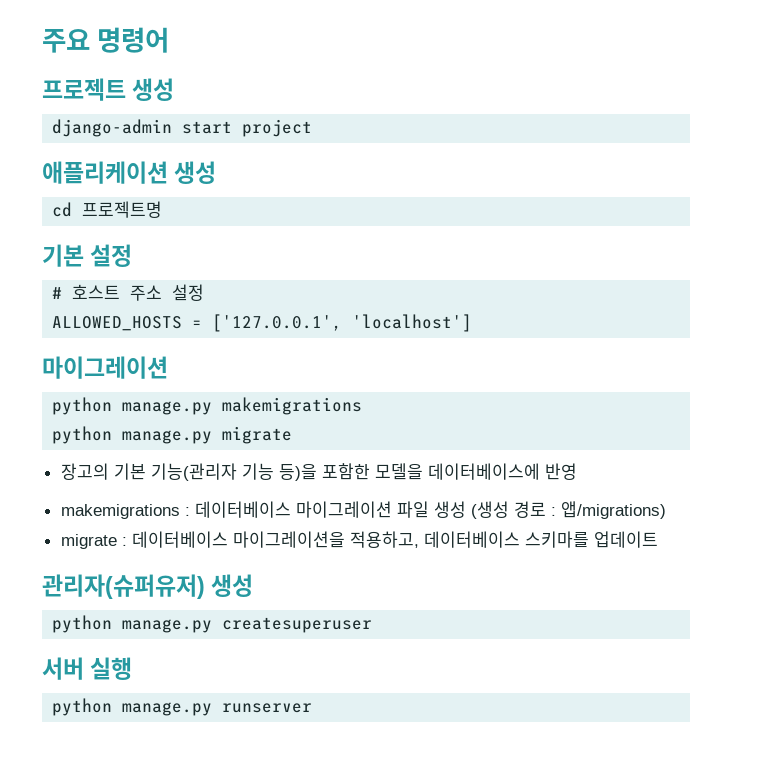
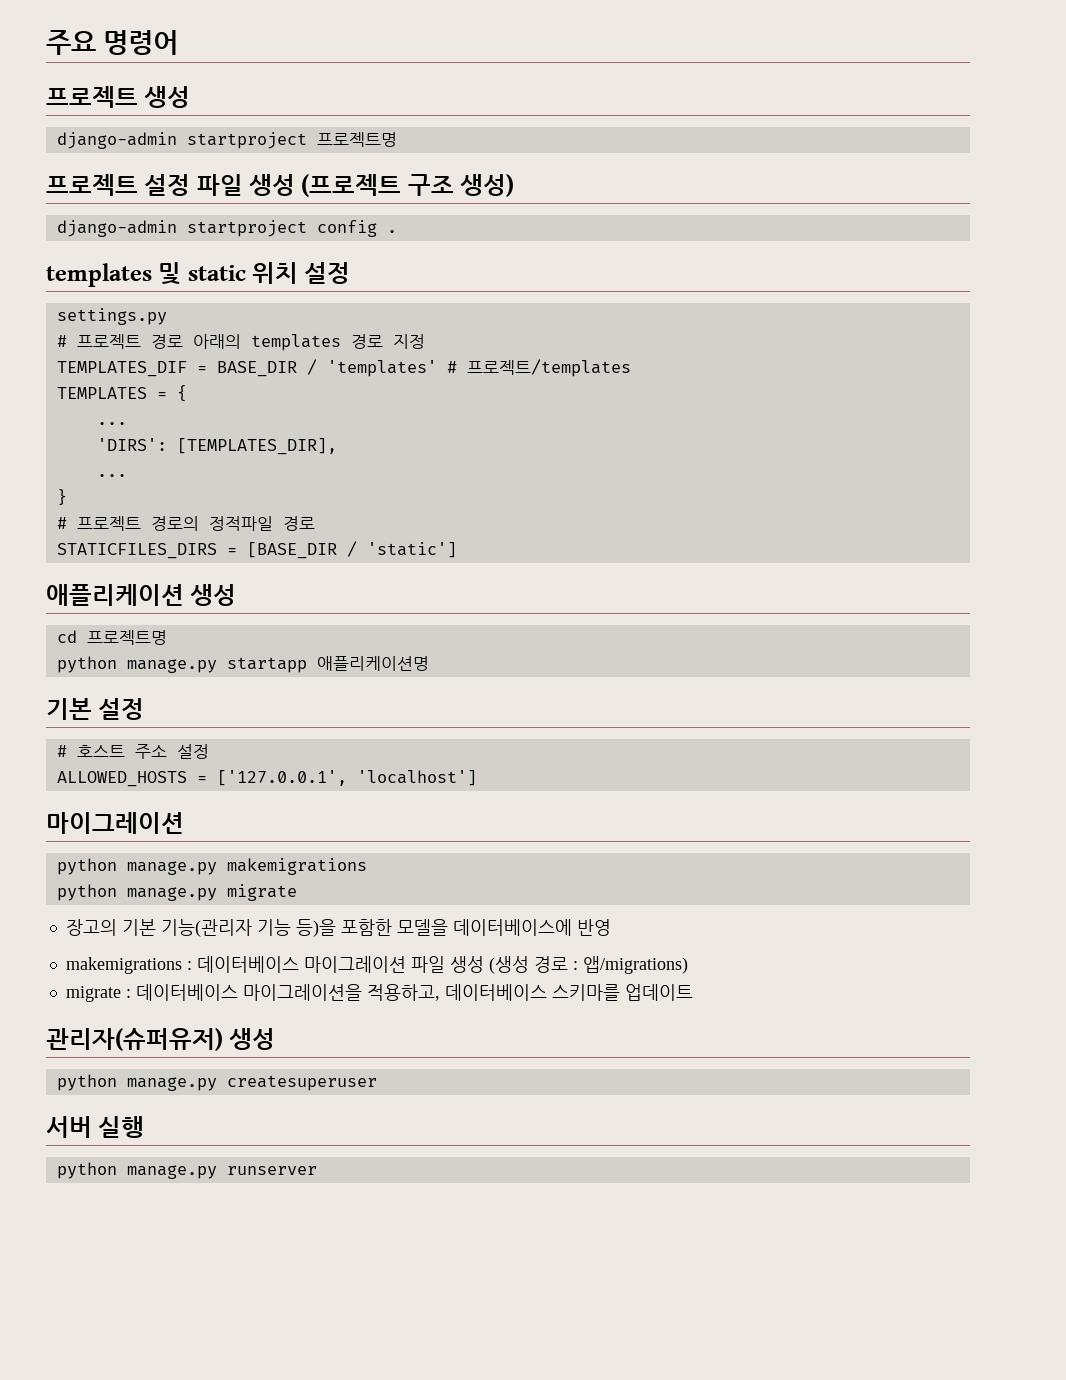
[182,119,313,137] start project -> [186,132,397,149] [46,174,515,197] [56,220,397,237] [46,262,351,287] [56,308,167,325] [56,334,425,351] [56,359,631,377] [56,385,187,402] [96,422,127,425] [96,438,337,455] [96,474,127,477] [56,489,67,506] [56,516,315,531] [56,541,457,559] startproject 프로젝트명 // 프로젝트 설정 파일 생성 (프로젝트 구조 생성) // django-admin startproject config . // templates 및 static 위치 설정 // settings.py // # 프로젝트 경로 아래의 templates 경로 지정 // TEMPLATES_DIF = BASE_DIR / 'templates' # 프로젝트/templates // TEMPLATES = { // ... // 'DIRS': [TEMPLATES_DIR], // ... // } // # 프로젝트 경로의 정적파일 경로 // STATICFILES_DIRS = [BASE_DIR / 'static']
(163, 209) none -> [56,656,429,673] // python manage.py startapp 애플리케이션명

